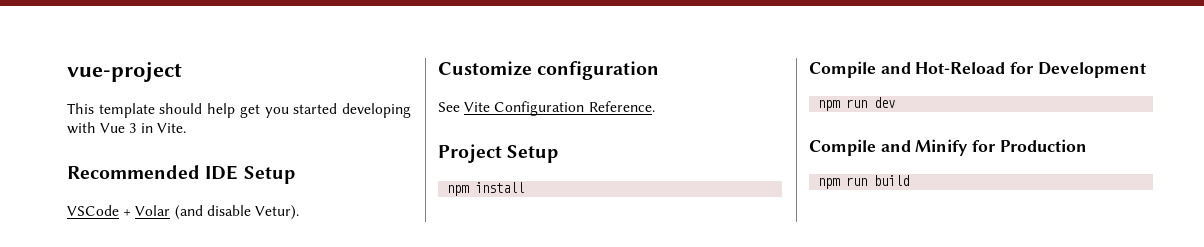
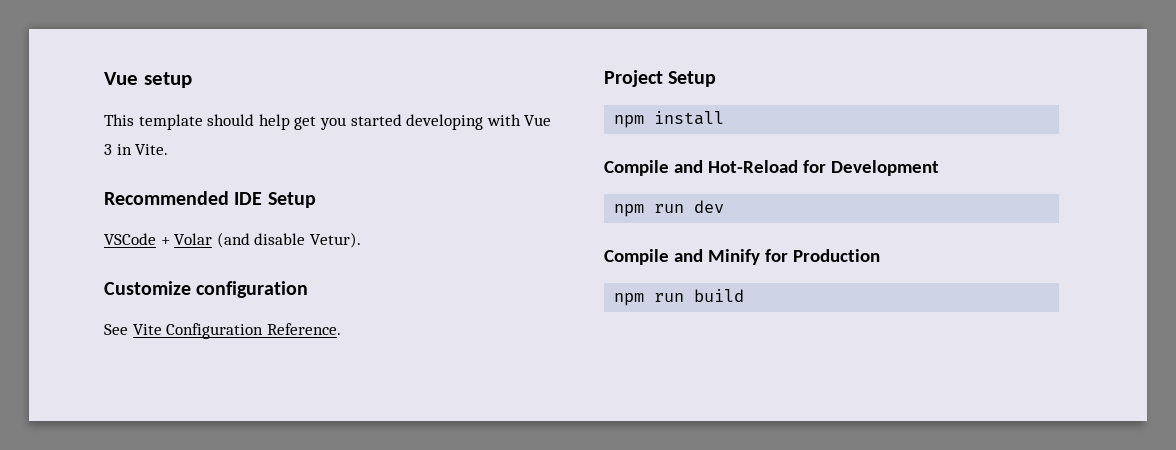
[67,61,182,82] vue-project -> [104,72,192,88] Vue setup

